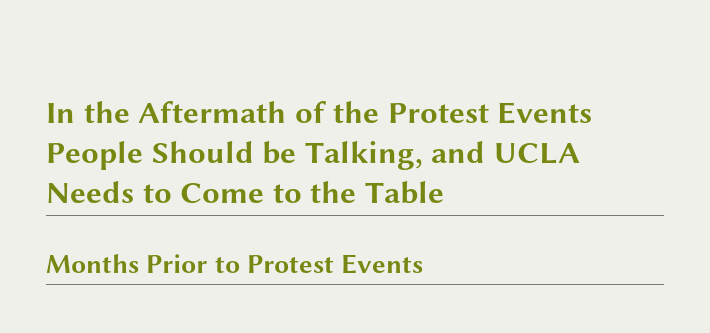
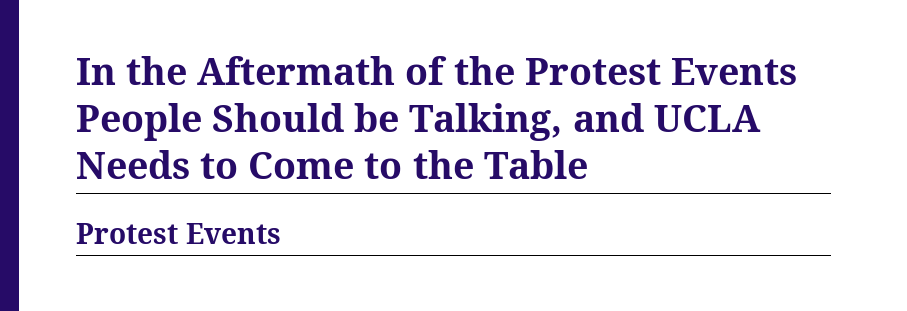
[46,254,240,273] Months Prior to -> (588, 164) none

